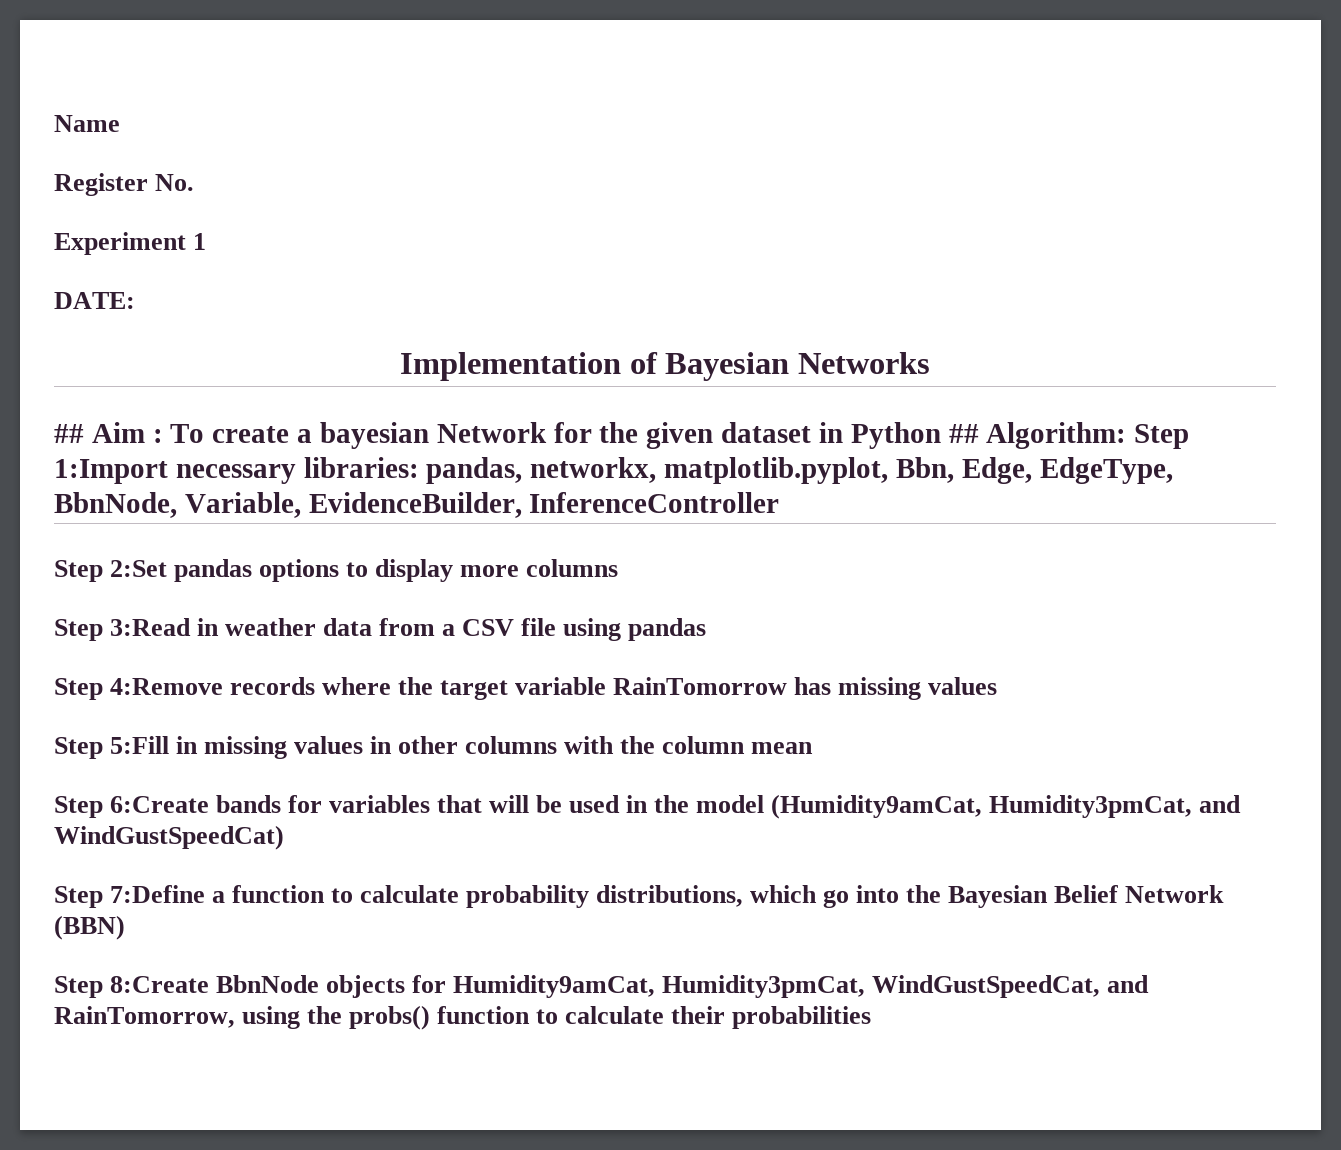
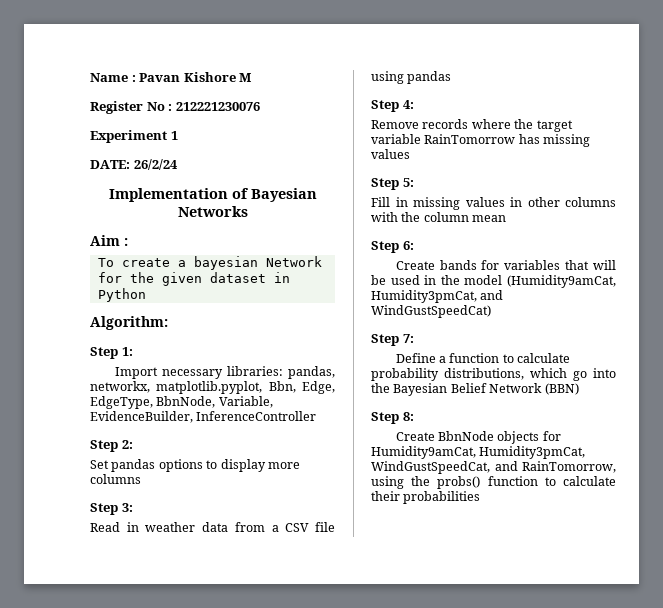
[54,173,195,196] // Register No. -> [131,72,253,82] [90,101,260,114] : Pavan Kishore M // Register No : 212221230076
(135, 300) none -> [133,159,178,170] 26/2/24
[54,424,84,443] ## -> (248, 211) none
(163, 436) none -> (128, 242) //
[948,424,979,443] ## -> (146, 295) //
[1134,424,1190,449] [54,459,168,484] Step 1:Import -> [90,347,133,359] [114,367,158,379] // Step 1: // Import
[110,560,168,577] 2:Set -> [121,440,133,449] [90,460,109,469] 2: // Set
[110,618,192,636] 3:Read -> [121,503,133,512] [90,522,120,532] 3: // Read
[110,678,224,695] 4:Remove -> [402,100,414,109] [371,120,419,129] 4: // Remove
[110,736,170,754] 5:Fill -> [402,178,414,187] [371,197,390,207] 5: // Fill
[110,796,210,813] 6:Create -> [402,241,414,250] [395,261,435,270] 6: // Create
[110,885,206,903] 7:Define -> [402,334,414,343] [395,353,436,363] 7: // Define
[110,976,210,993] 8:Create -> [402,412,414,421] [395,432,435,441] 8: // Create

